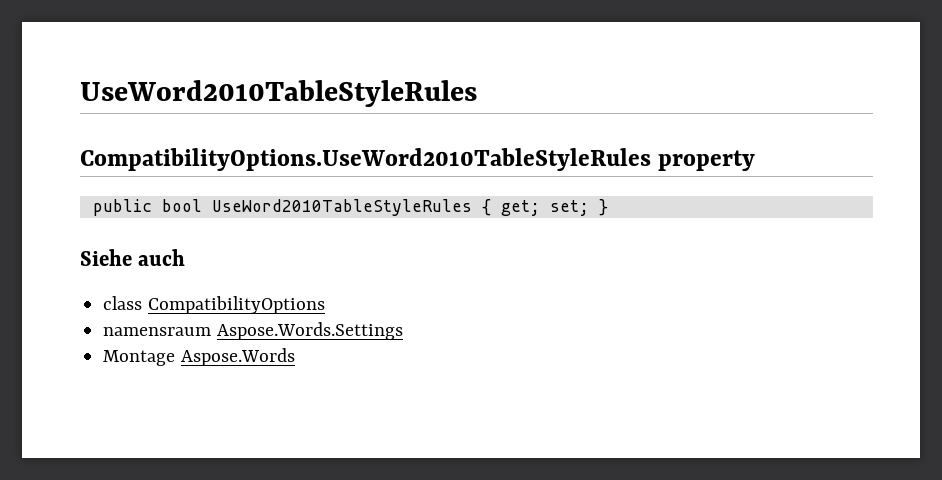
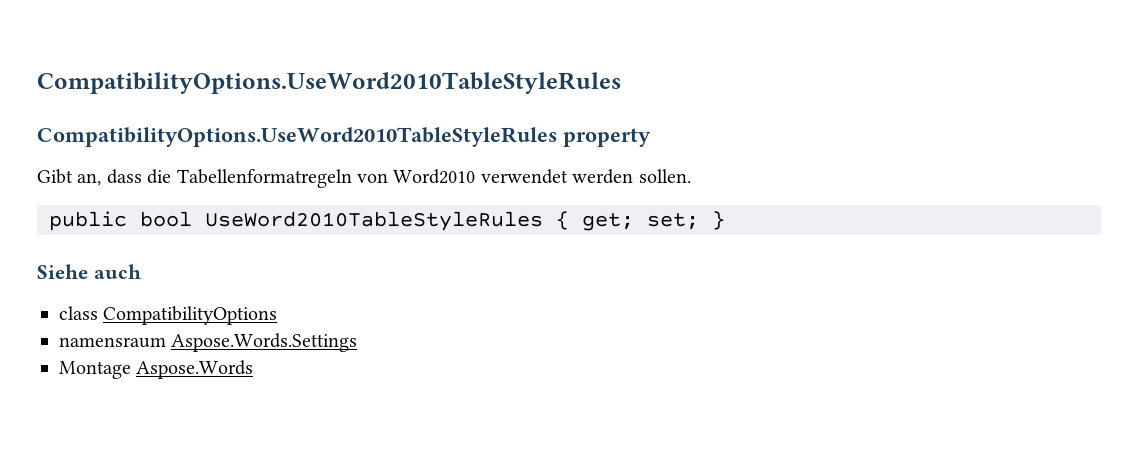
[80,80,477,107] UseWord2010TableStyleRules -> [37,72,621,94] CompatibilityOptions.UseWord2010TableStyleRules
(756, 160) none -> [37,169,691,188] // Gibt an, dass die Tabellenformatregeln von Word2010 verwendet werden sollen.

